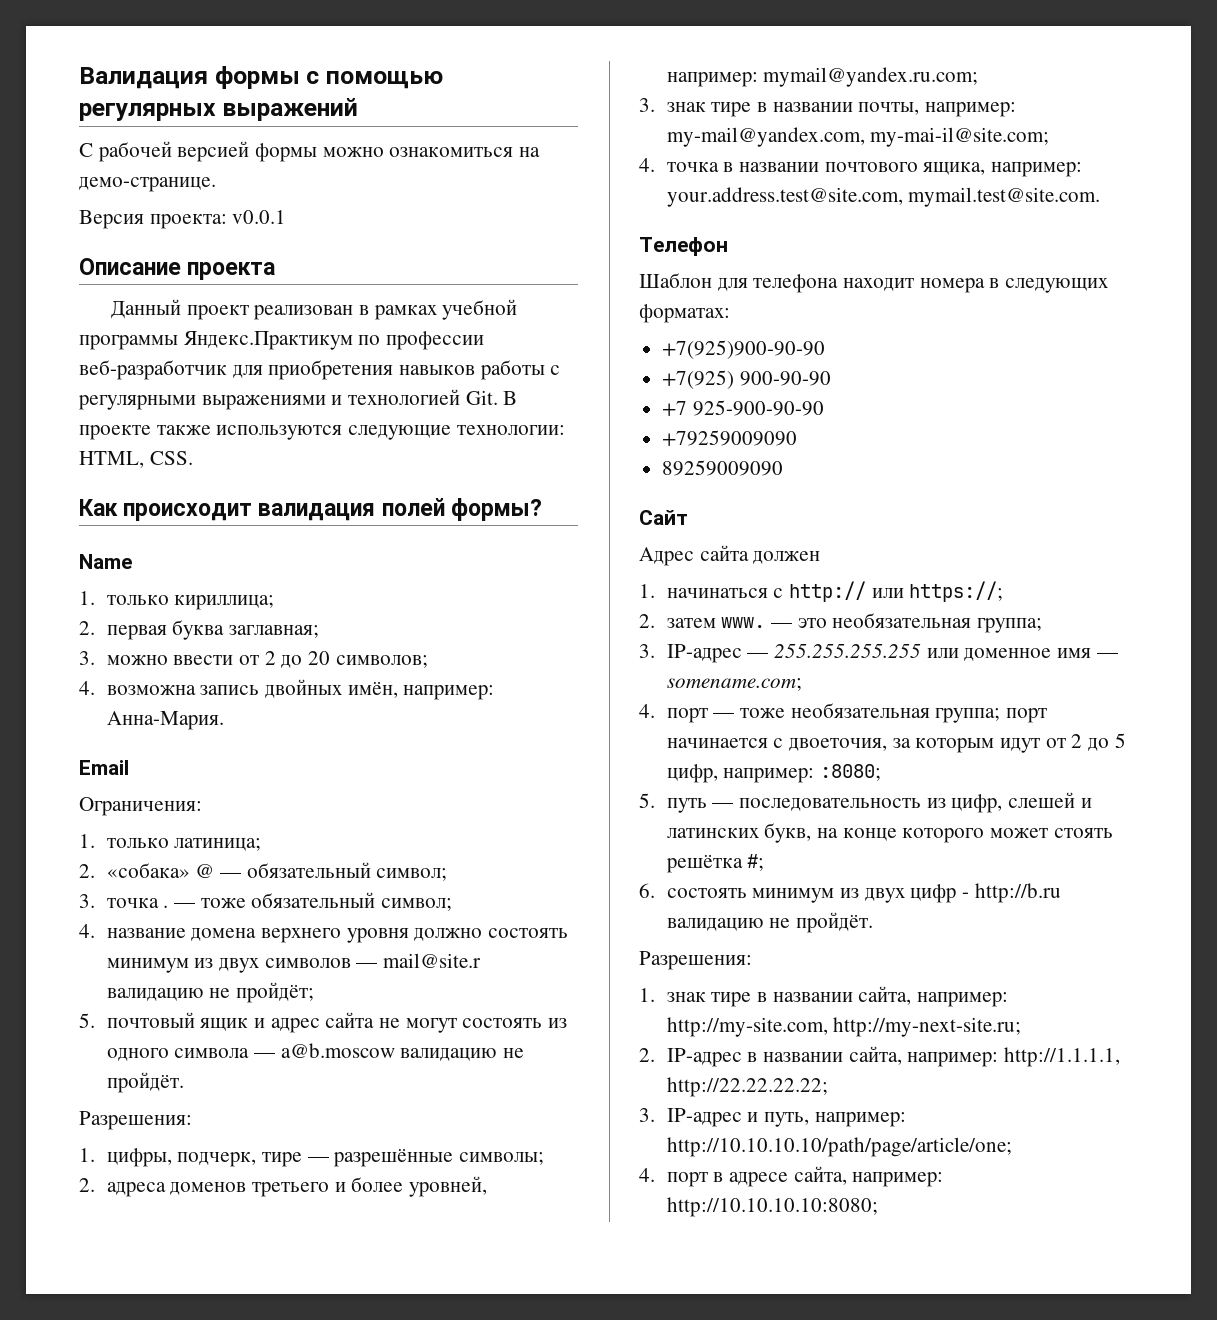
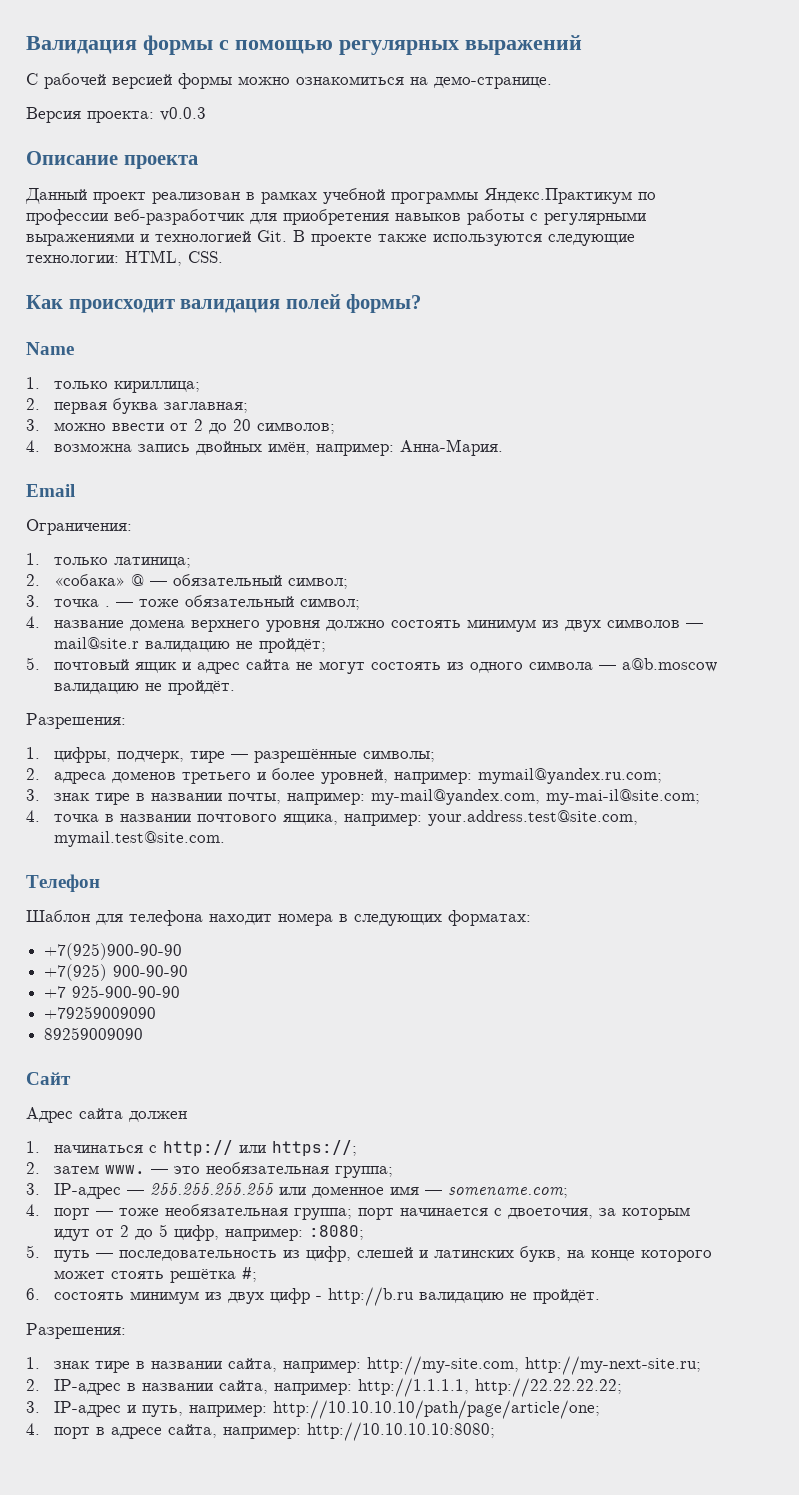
[232,210,287,224] v0.0.1 -> [160,107,206,121] v0.0.3

